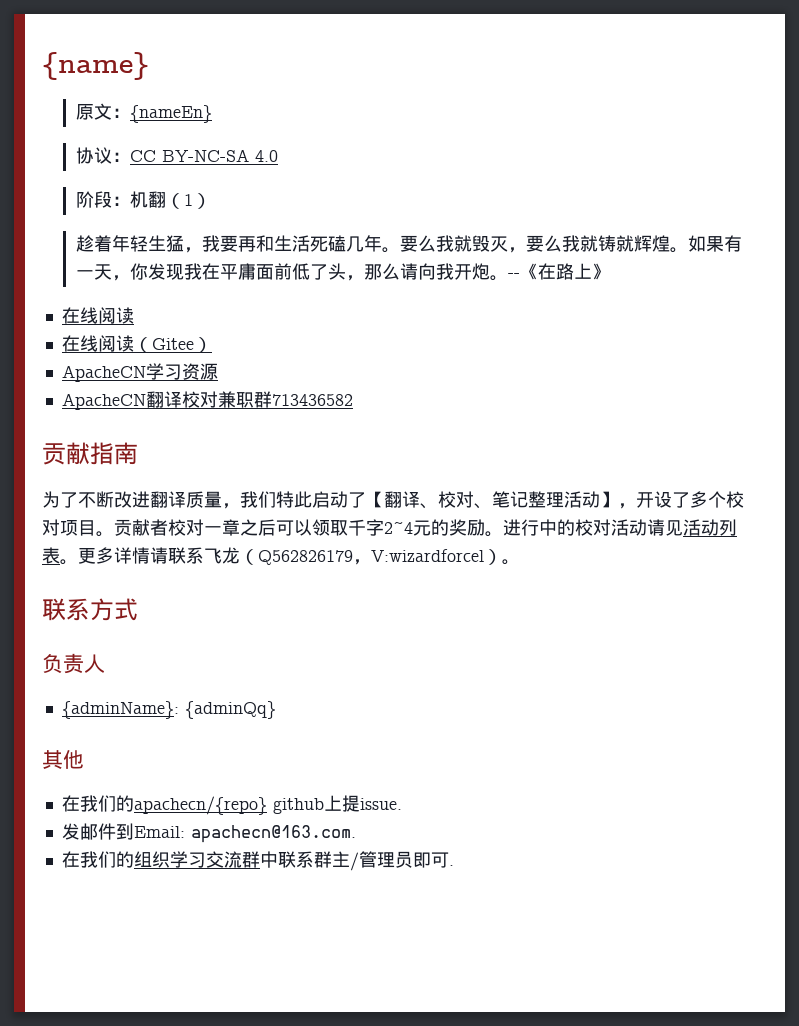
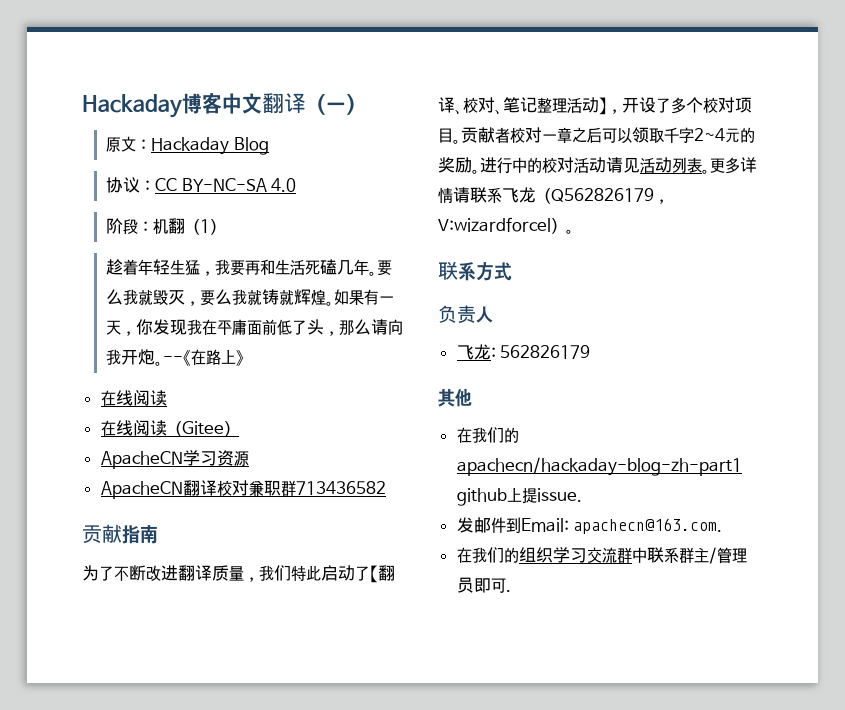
[42,52,149,80] {name} -> [82,93,366,118] Hackaday博客中文翻译（一）
[129,105,212,123] {nameEn} -> [151,137,269,155] Hackaday Blog
[61,701,276,719] {adminName}: {adminQq} -> [456,344,591,360] 飞龙: 562826179
[133,796,267,815] apachecn/{repo} -> [456,457,742,476] apachecn/hackaday-blog-zh-part1

